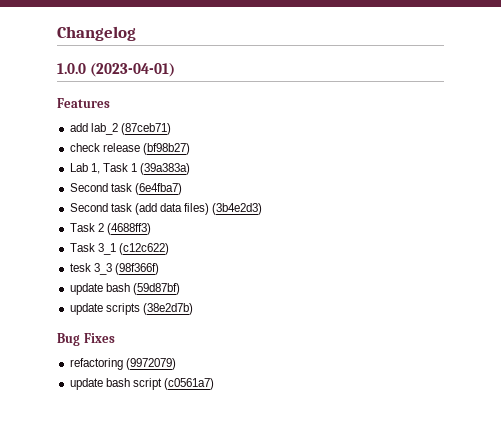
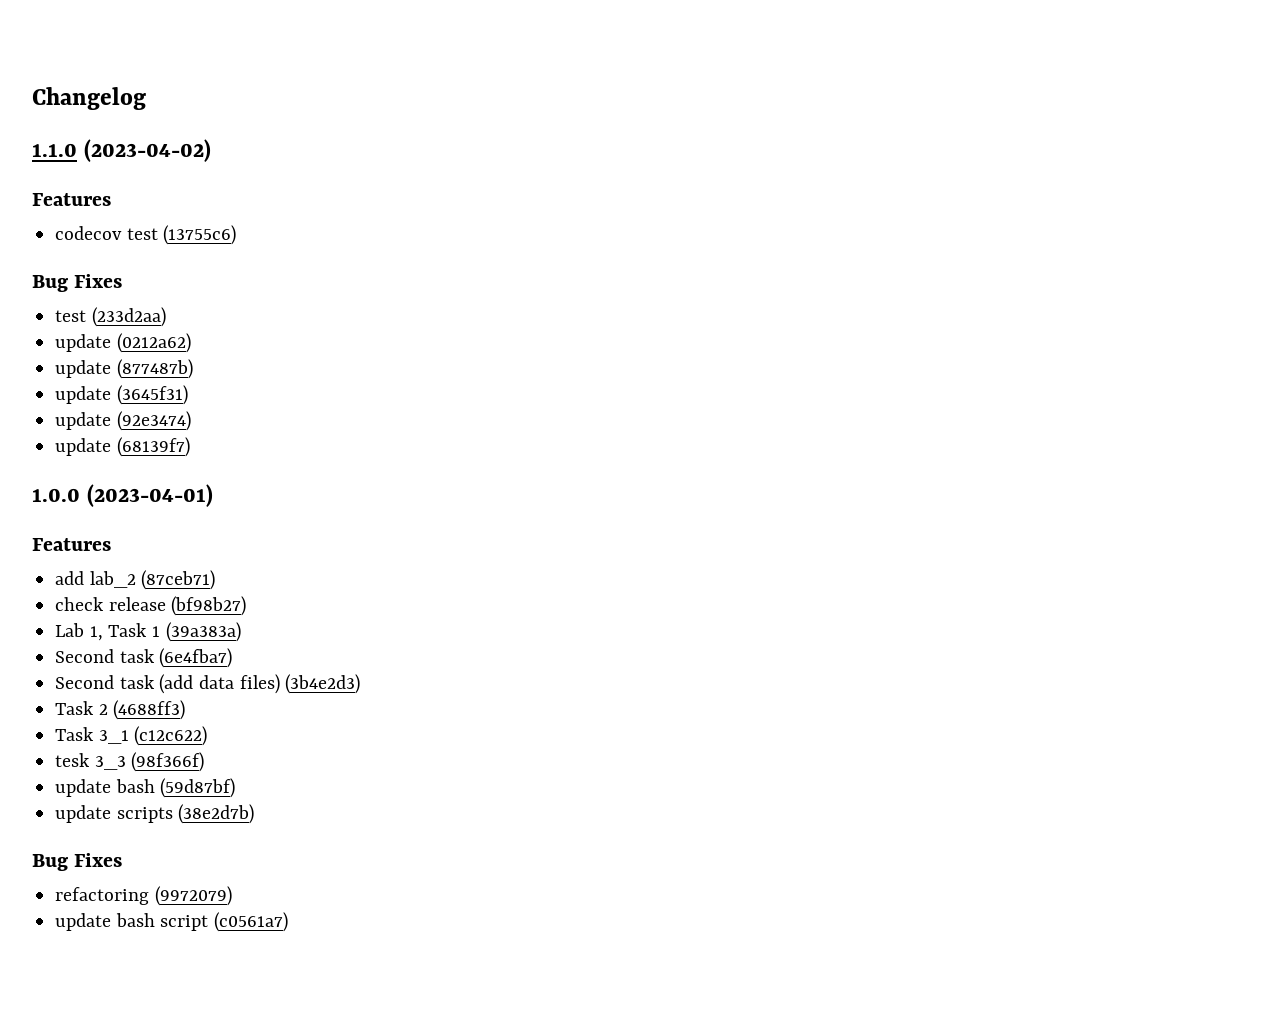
(136, 33) none -> [32,139,211,162] [32,193,111,206] [55,225,237,245] [32,274,123,292] [55,307,166,327] [55,333,191,353] [55,359,193,379] [55,385,188,405] [55,411,191,431] [55,437,190,457] // 1.1.0 (2023-04-02) // Features // codecov test (13755c6) // Bug Fixes // test (233d2aa) // update (0212a62) // update (877487b) // update (3645f31) // update (92e3474) // update (68139f7)

